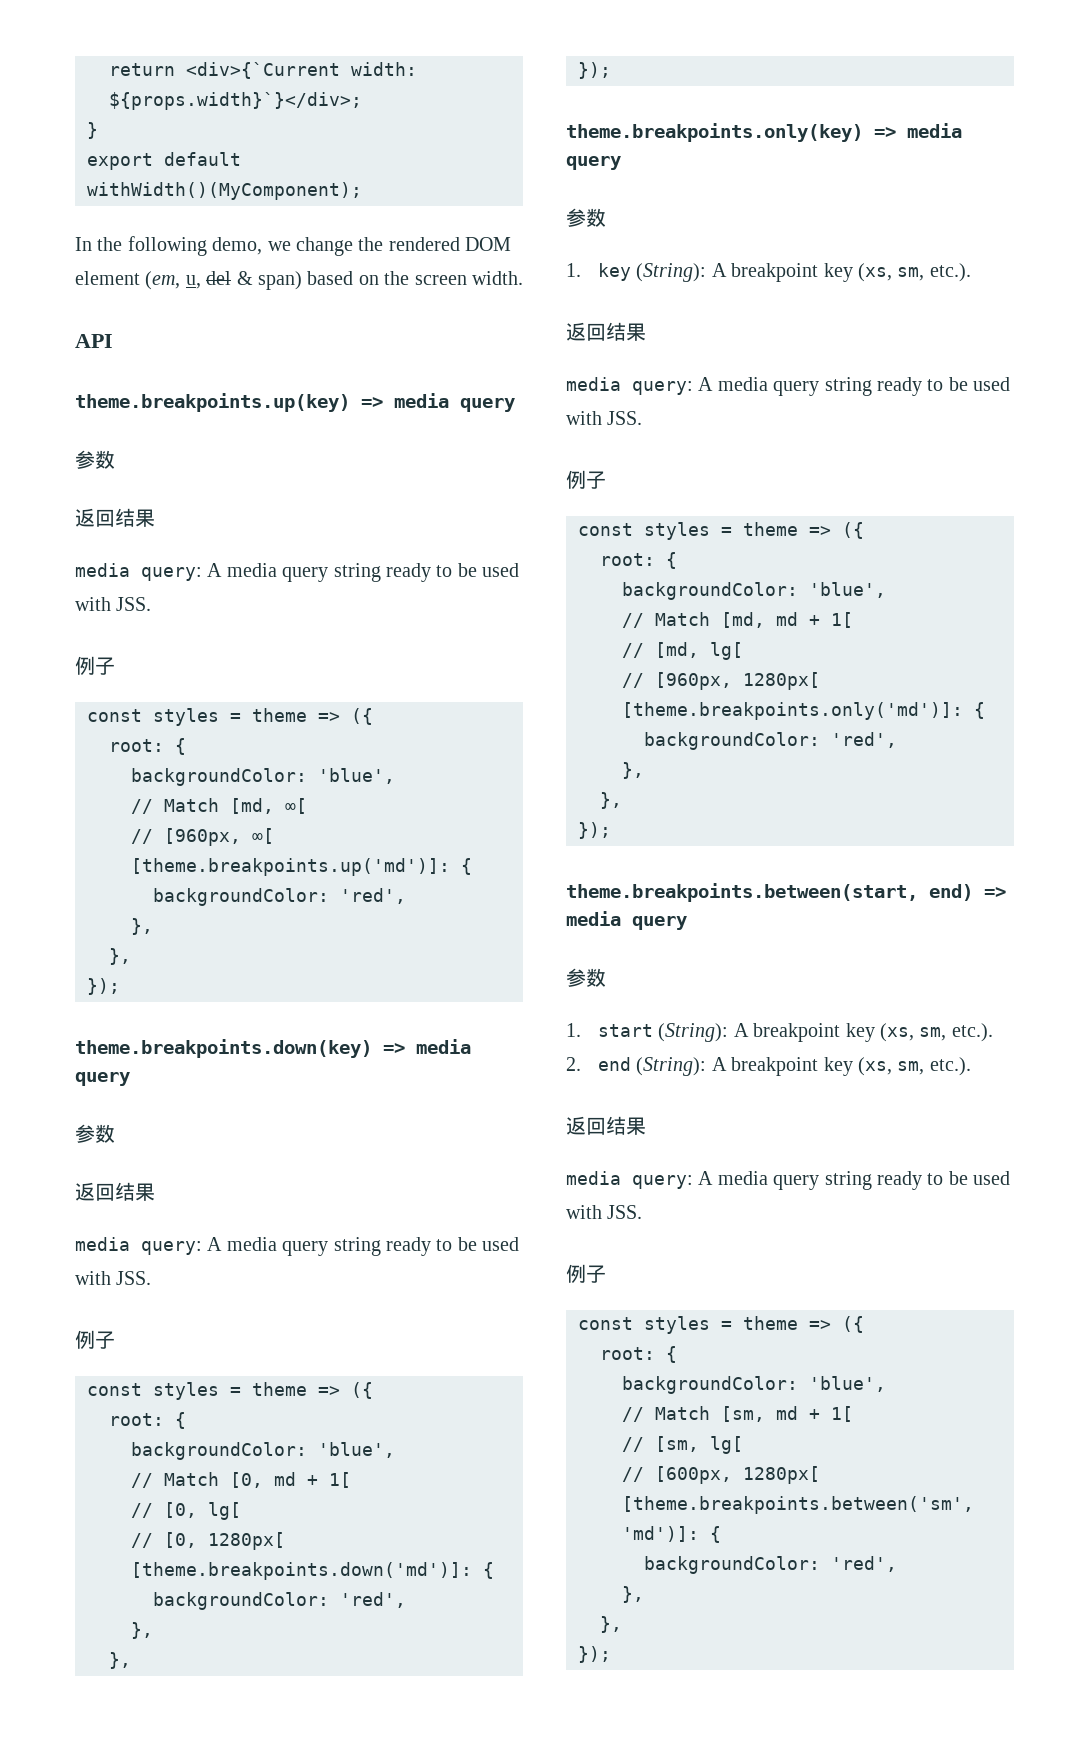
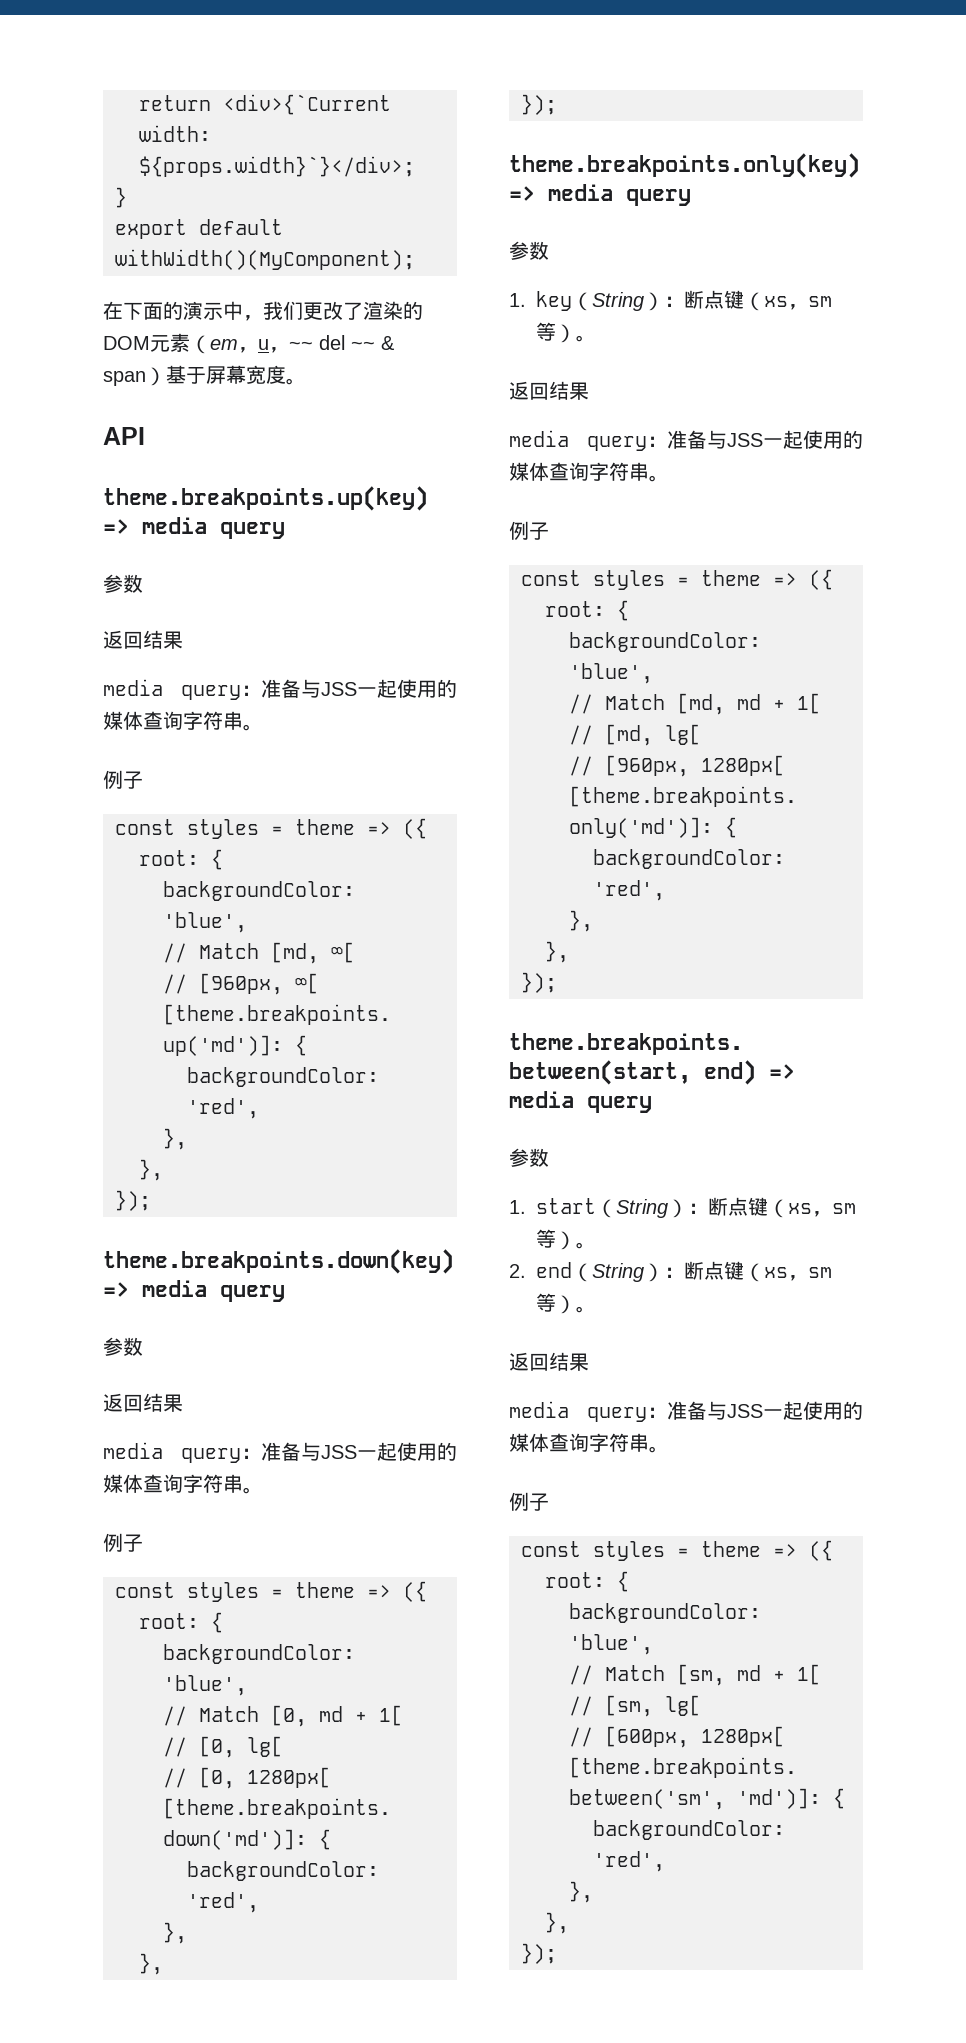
[75,236,512,256] [75,271,523,290] In the following demo, we change the rendered DOM element (em, u, del & span) based on the screen width. -> [103,301,423,321] [103,333,395,354] [103,365,306,386] 在下面的演示中，我们更改了渲染的DOM元素（em，u，~~ del ~~ & span）基于屏幕宽度。
[141,563,520,582] [75,597,152,611] query: A media query string ready to be used with JSS. -> [181,679,457,700] [103,711,263,731] query：准备与JSS一起使用的媒体查询字符串。
[141,1237,520,1256] [75,1271,152,1285] query: A media query string ready to be used with JSS. -> [181,1442,457,1463] [103,1474,263,1494] query：准备与JSS一起使用的媒体查询字符串。
[636,263,971,282] [566,322,646,341] [566,377,1011,396] [566,411,643,425] (String): A breakpoint key (xs, sm, etc.). // 返回结果 // media query: A media query string ready to be used with JSS. -> [572,290,832,311] [536,322,596,343] [509,381,589,400] [509,430,863,451] [509,462,669,482] （String）：断点键（xs，sm等）。 // 返回结果 // media query：准备与JSS一起使用的媒体查询字符串。
[658,1023,993,1042] [566,1057,971,1076] [566,1116,646,1135] [566,1171,1011,1190] [566,1205,643,1219] (String): A breakpoint key (xs, sm, etc.). // 2. end (String): A breakpoint key (xs, sm, etc.). // 返回结果 // media query: A media query string ready to be used with JSS. -> [596,1197,856,1218] [536,1229,596,1250] [509,1261,832,1282] [536,1293,596,1314] [509,1352,589,1371] [509,1401,863,1422] [509,1433,669,1453] （String）：断点键（xs，sm等）。 // 2. end（String）：断点键（xs，sm等）。 // 返回结果 // media query：准备与JSS一起使用的媒体查询字符串。

